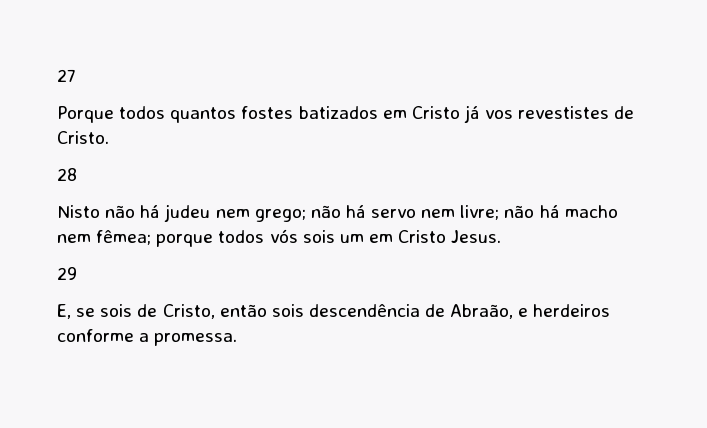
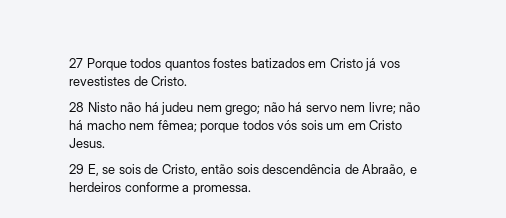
(76, 75) // -> (83, 63) none
(77, 174) // -> (84, 107) none
(77, 273) // -> (84, 169) none

